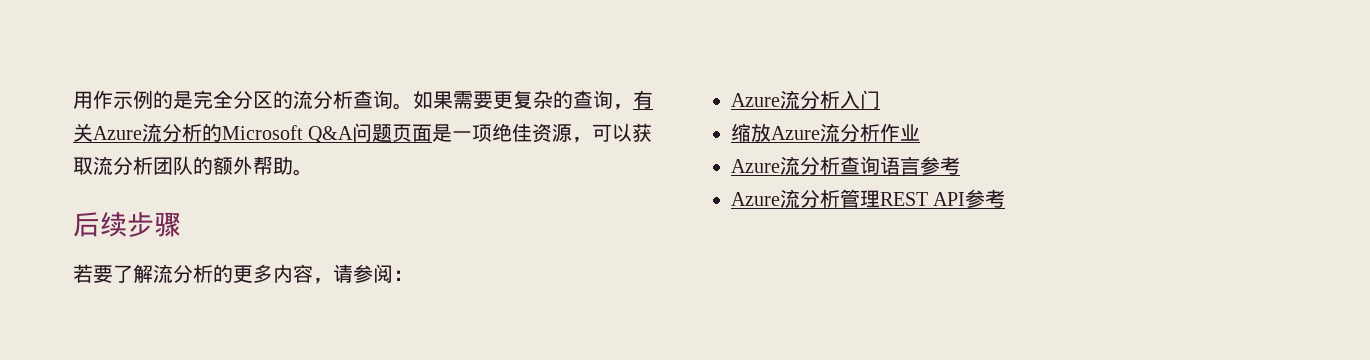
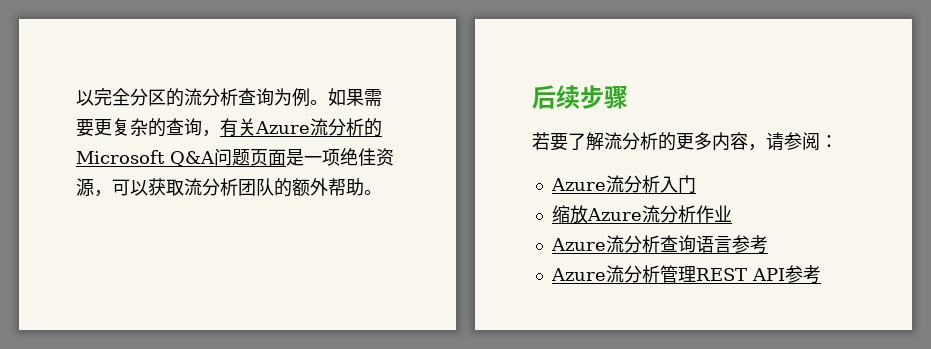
[73,90,193,109] 用作示例的是 -> [76,90,94,106] 以
(393, 99) none -> [274,88,310,107] 为例

